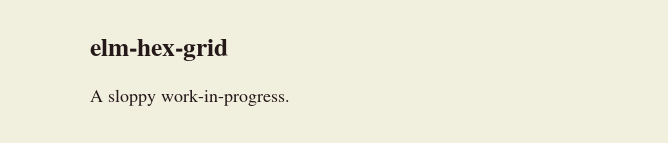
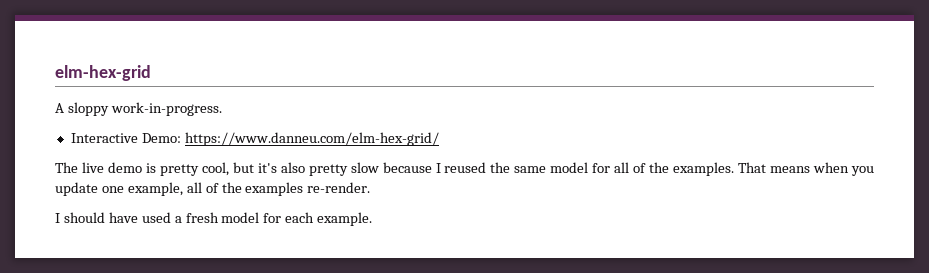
(290, 97) none -> [70,132,439,146] [55,162,875,176] [55,182,371,196] [55,212,373,226] // Interactive Demo: https://www.danneu.com/elm-hex-grid/ // The live demo is pretty cool, but it's also pretty slow because I reused the same model for all of the examples. That means when you update one example, all of the examples re-render. // I should have used a fresh model for each example.

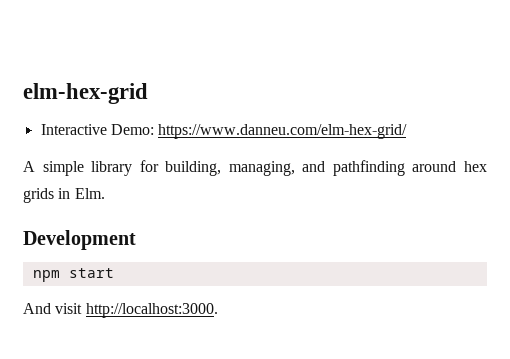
[55,102,222,116] // A sloppy work-in-progress. -> (148, 93) none
[55,162,875,176] [55,182,371,196] [55,212,373,226] The live demo is pretty cool, but it's also pretty slow because I reused the same model for all of the examples. That means when you update one example, all of the examples re-render. // I should have used a fresh model for each example. -> [23,160,487,176] [23,188,105,203] [23,230,136,250] [32,268,114,282] [23,303,218,318] A simple library for building, managing, and pathfinding around hex grids in Elm. // Development // npm start // And visit http://localhost:3000.

